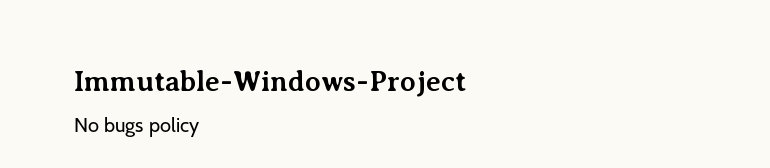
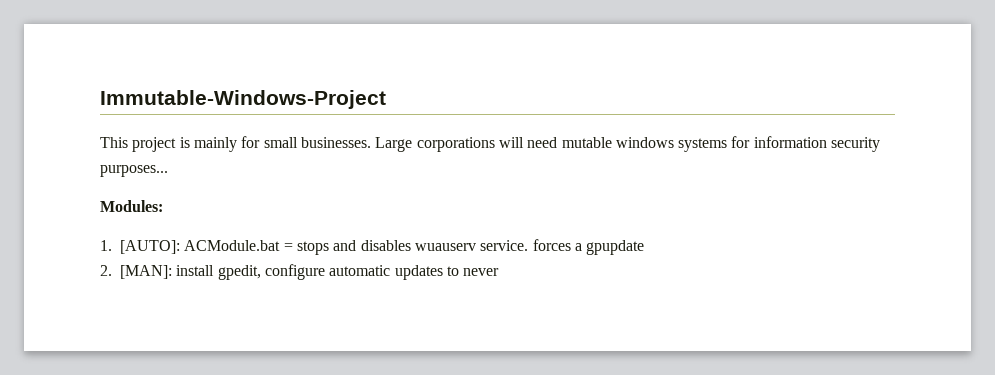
[74,117,199,137] No bugs policy -> [100,136,881,152] [100,165,168,177] [100,200,163,212] [100,239,645,255] [100,264,500,280] This project is mainly for small businesses. Large corporations will need mutable windows systems for information security purposes... // Modules: // 1. [AUTO]: ACModule.bat = stops and disables wuauserv service. forces a gpupdate // 2. [MAN]: install gpedit, configure automatic updates to never

